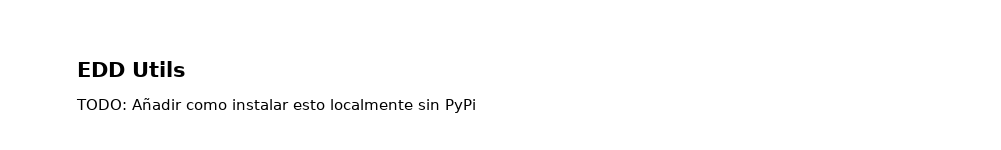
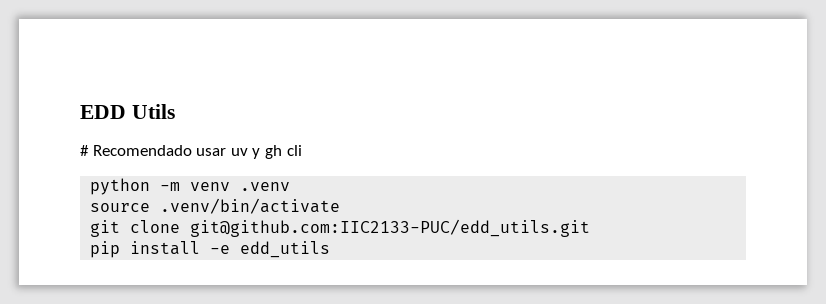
[76,98,476,113] TODO: Añadir como instalar esto localmente sin PyPi -> [80,145,302,159] [90,178,291,195] [90,198,341,214] [90,219,591,237] [90,241,331,258] # Recomendado usar uv y gh cli // python -m venv .venv // source .venv/bin/activate // git clone git@github.com:IIC2133-PUC/edd_utils.git // pip install -e edd_utils

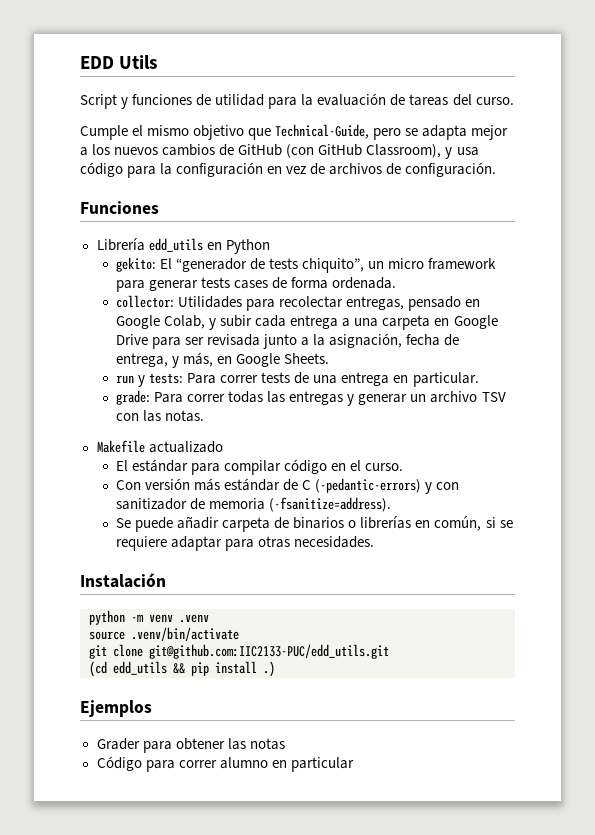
[80,145,302,159] # Recomendado usar uv y gh cli -> [80,93,514,109] [80,124,509,140] [80,144,479,159] [80,162,497,178] [80,201,159,214] [96,238,270,254] [116,257,497,273] [116,277,397,292] [116,295,481,311] [116,315,498,330] [116,333,460,349] [116,352,330,368] [116,372,479,387] [116,390,506,406] [116,410,205,422] [96,440,223,453] [116,459,404,475] [116,478,460,494] [116,497,392,512] [116,516,513,532] [116,536,375,551] [80,573,166,588] Script y funciones de utilidad para la evaluación de tareas del curso. // Cumple el mismo objetivo que Technical-Guide, pero se adapta mejor a los nuevos cambios de GitHub (con GitHub Classroom), y usa código para la configuración en vez de archivos de configuración. // Funciones // Librería edd_utils en Python // gekito: El “generador de tests chiquito”, un micro framework para generar tests cases de forma ordenada. // collector: Utilidades para recolectar entregas, pensado en Google Colab, y subir cada entrega a una carpeta en Google Drive para ser revisada junto a la asignación, fecha de entrega, y más, en Google Sheets. // run y tests: Para correr tests de una entrega en particular. // grade: Para correr todas las entregas y generar un archivo TSV con las notas. // Makefile actualizado // El estándar para compilar código en el curso. // Con versión más estándar de C (-pedantic-errors) y con sanitizador de memoria (-fsanitize=address). // Se puede añadir carpeta de binarios o librerías en común, si se requiere adaptar para otras necesidades. // Instalación
[90,241,331,258] pip install -e edd_utils -> [89,661,275,677] [80,700,152,717] [96,738,285,753] [96,756,354,772] (cd edd_utils && pip install .) // Ejemplos // Grader para obtener las notas // Código para correr alumno en particular

